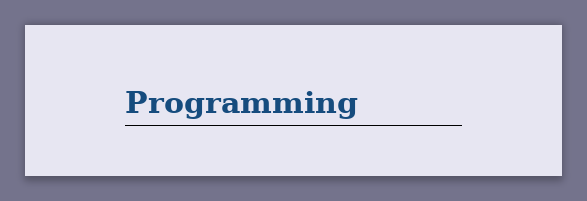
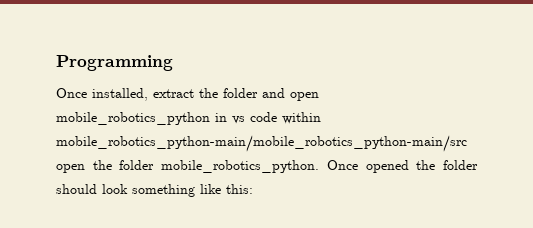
(358, 105) none -> [56,88,319,101] [56,112,321,125] [56,135,467,152] [56,160,478,173] [56,184,253,197] // Once installed, extract the folder and open mobile_robotics_python in vs code within mobile_robotics_python-main/mobile_robotics_python-main/src open the folder mobile_robotics_python. Once opened the folder should look something like this:

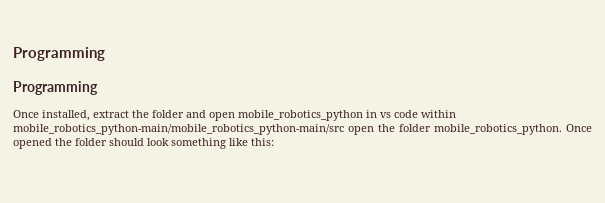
[56,55,173,71] Programming -> [13,47,105,61] [13,81,98,95] Programming // Programming

